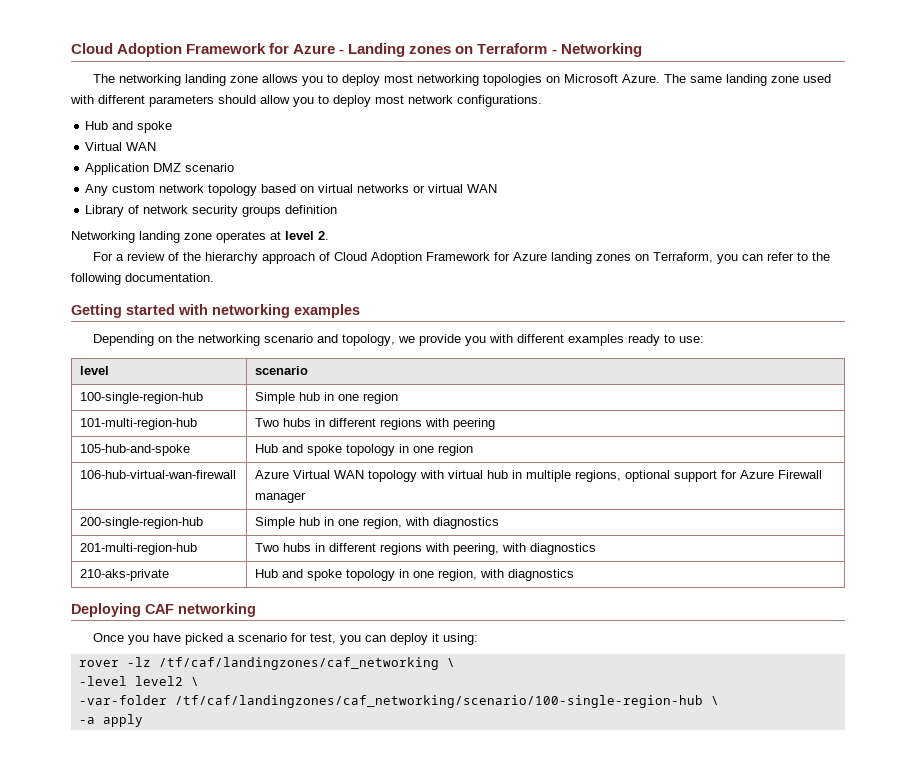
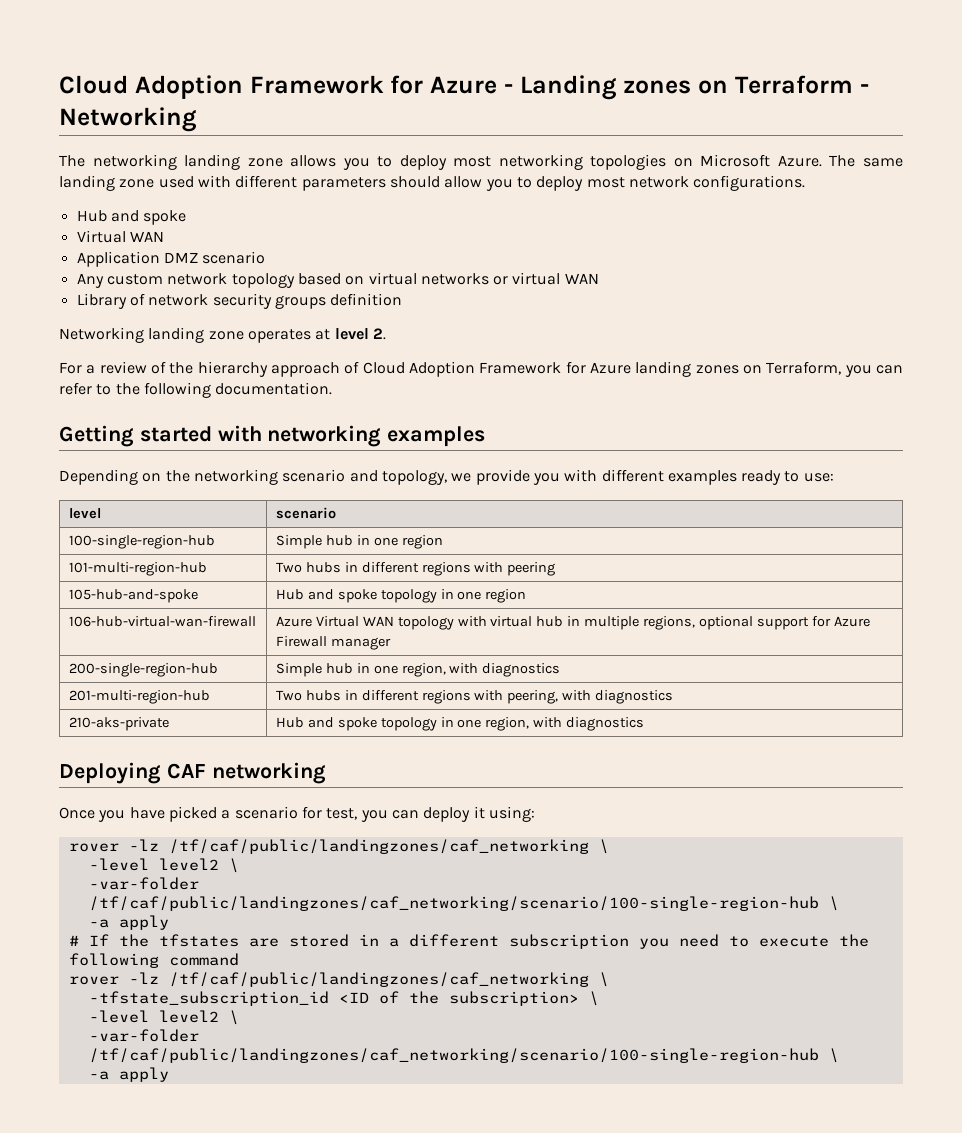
[158,657,455,670] [78,676,199,686] [78,695,719,708] [78,714,143,727] /tf/caf/landingzones/caf_networking \ // -level level2 \ // -var-folder /tf/caf/landingzones/caf_networking/scenario/100-single-region-hub \ // -a apply -> [168,839,609,854] [88,858,239,873] [88,877,199,890] [88,896,839,911] [88,915,169,930] [68,934,869,949] [68,953,239,968] [68,972,609,987] [88,991,599,1006] [88,1010,239,1025] [88,1029,199,1042] [88,1048,839,1063] [88,1067,169,1082] /tf/caf/public/landingzones/caf_networking \ // -level level2 \ // -var-folder /tf/caf/public/landingzones/caf_networking/scenario/100-single-region-hub \ // -a apply // # If the tfstates are stored in a different subscription you need to execute the following command // rover -lz /tf/caf/public/landingzones/caf_networking \ // -tfstate_subscription_id <ID of the subscription> \ // -level level2 \ // -var-folder /tf/caf/public/landingzones/caf_networking/scenario/100-single-region-hub \ // -a apply

